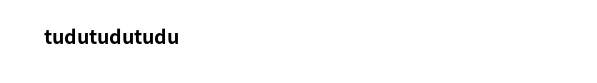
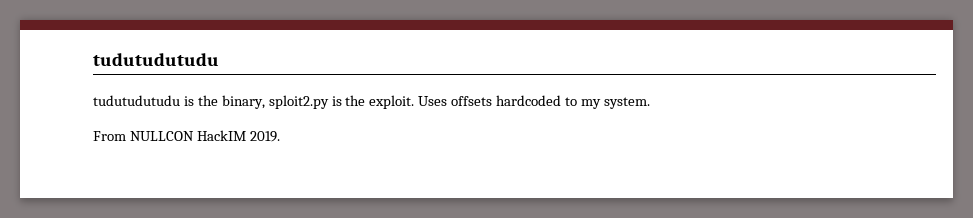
[44,28,179,44] tudutudutudu -> [93,53,219,66] [93,95,650,109] [93,130,280,142] tudutudutudu // tudutudutudu is the binary, sploit2.py is the exploit. Uses offsets hardcoded to my system. // From NULLCON HackIM 2019.

